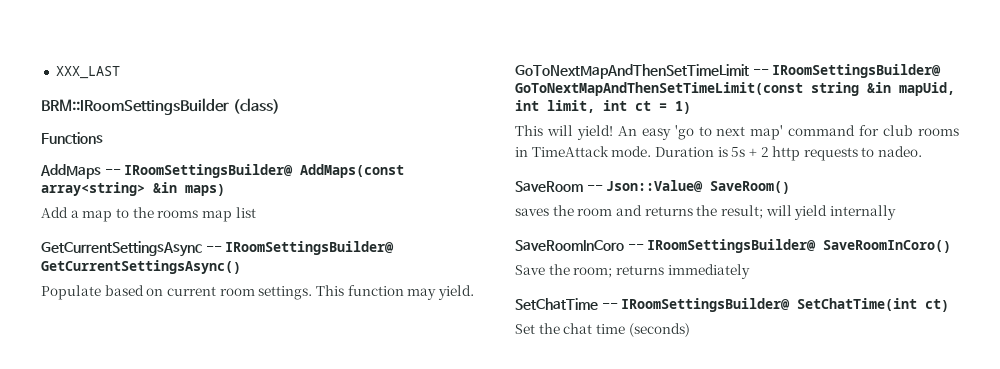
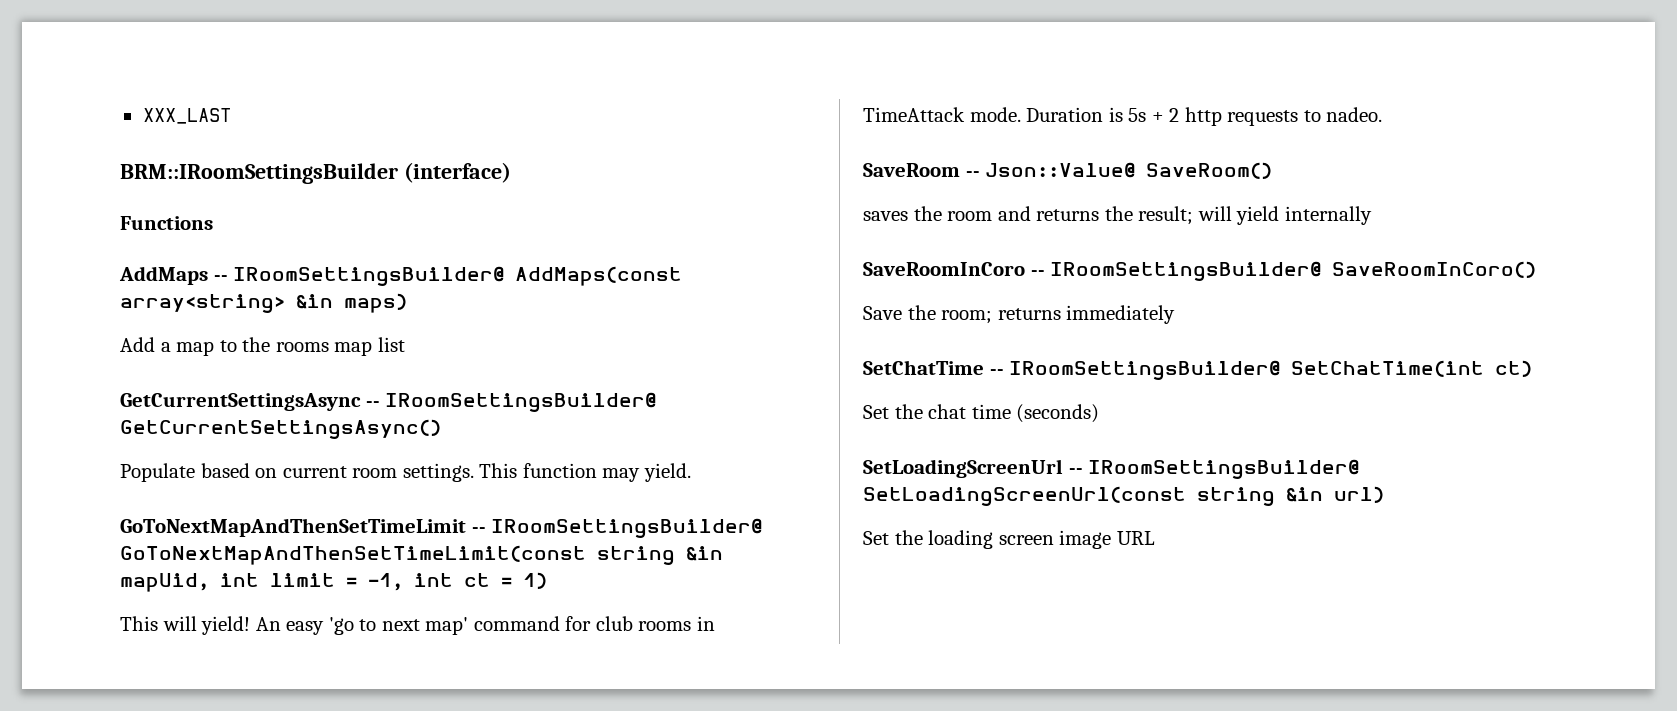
[233,98,281,114] (class) -> [403,162,511,183] (interface)
[547,100,595,113] limit, -> [270,573,403,591] limit = -1,
(690, 330) none -> [863,459,1360,479] [863,486,1384,506] [863,530,1155,549] // SetLoadingScreenUrl -- IRoomSettingsBuilder@ SetLoadingScreenUrl(const string &in url) // Set the loading screen image URL

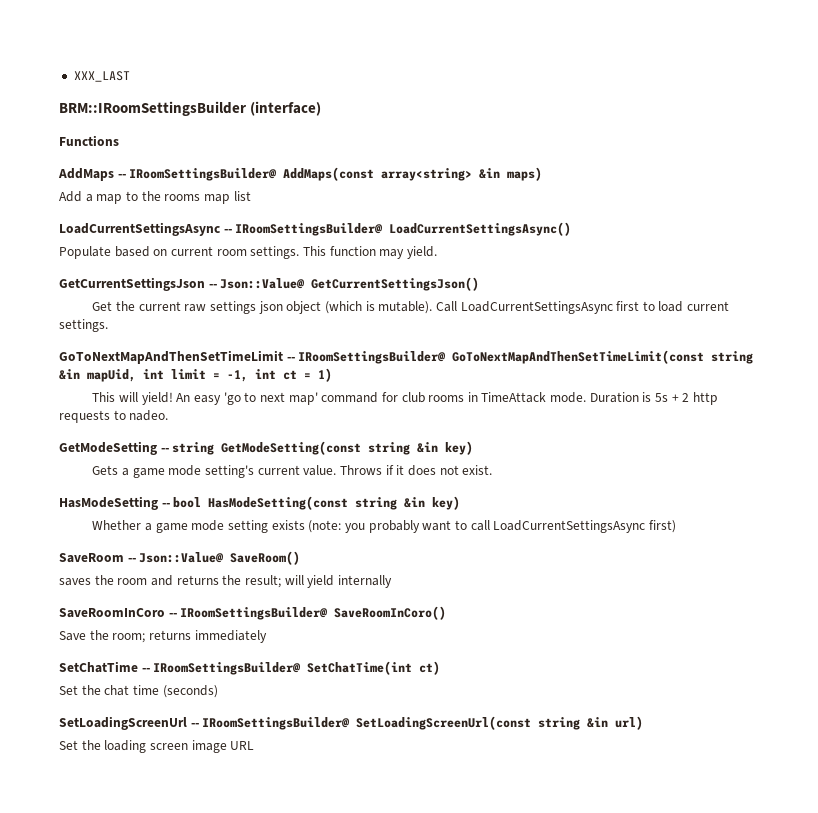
[120,392,657,412] [120,419,441,439] GetCurrentSettingsAsync -- IRoomSettingsBuilder@ GetCurrentSettingsAsync() -> [59,222,572,236] LoadCurrentSettingsAsync -- IRoomSettingsBuilder@ LoadCurrentSettingsAsync()
(691, 472) none -> [59,277,480,291] [92,301,730,314] [59,319,108,332] // GetCurrentSettingsJson -- Json::Value@ GetCurrentSettingsJson() // Get the current raw settings json object (which is mutable). Call LoadCurrentSettingsAsync first to load current settings.
(1383, 114) none -> [59,441,474,455] [92,465,493,478] [59,496,461,510] [92,520,676,533] // GetModeSetting -- string GetModeSetting(const string &in key) // Gets a game mode setting's current value. Throws if it does not exist. // HasModeSetting -- bool HasModeSetting(const string &in key) // Whether a game mode setting exists (note: you probably want to call LoadCurrentSettingsAsync first)

